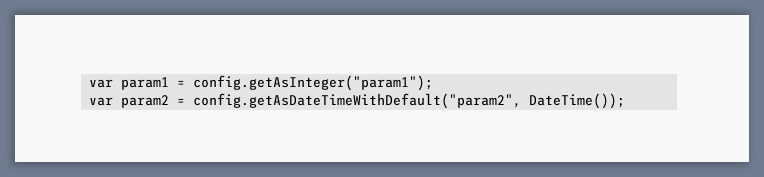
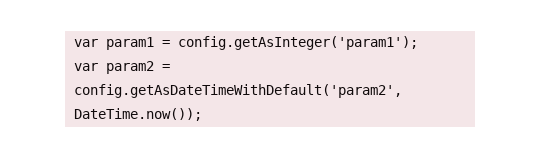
[193,75,434,91] config.getAsInteger("param1"); -> [178,36,418,50] config.getAsInteger('param1');
[193,93,626,109] config.getAsDateTimeWithDefault("param2", DateTime()); -> [74,84,402,98] [74,108,202,121] config.getAsDateTimeWithDefault('param2', DateTime.now());

